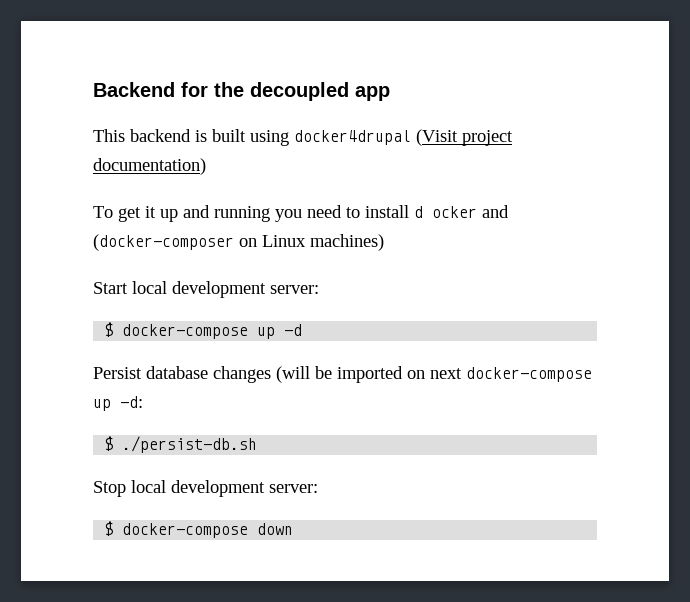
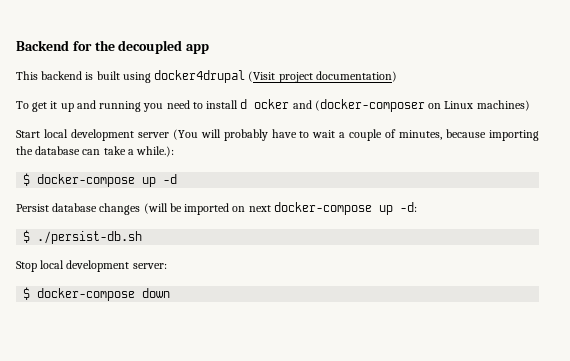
[270,285,319,294] server: -> [137,129,539,141] [16,146,175,157] server (You will probably have to wait a couple of minutes, because importing the database can take a while.):

